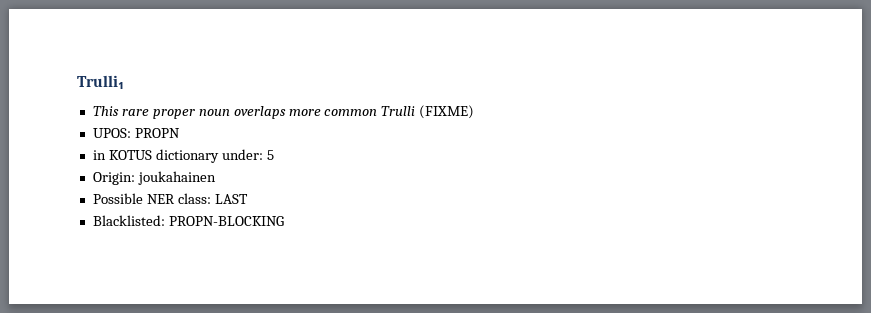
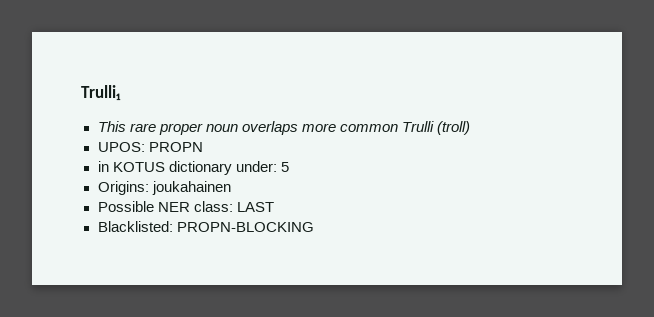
[419,105,475,119] (FIXME) -> [436,121,470,135] (troll)
[92,172,135,185] Origin: -> [97,181,149,195] Origins:

